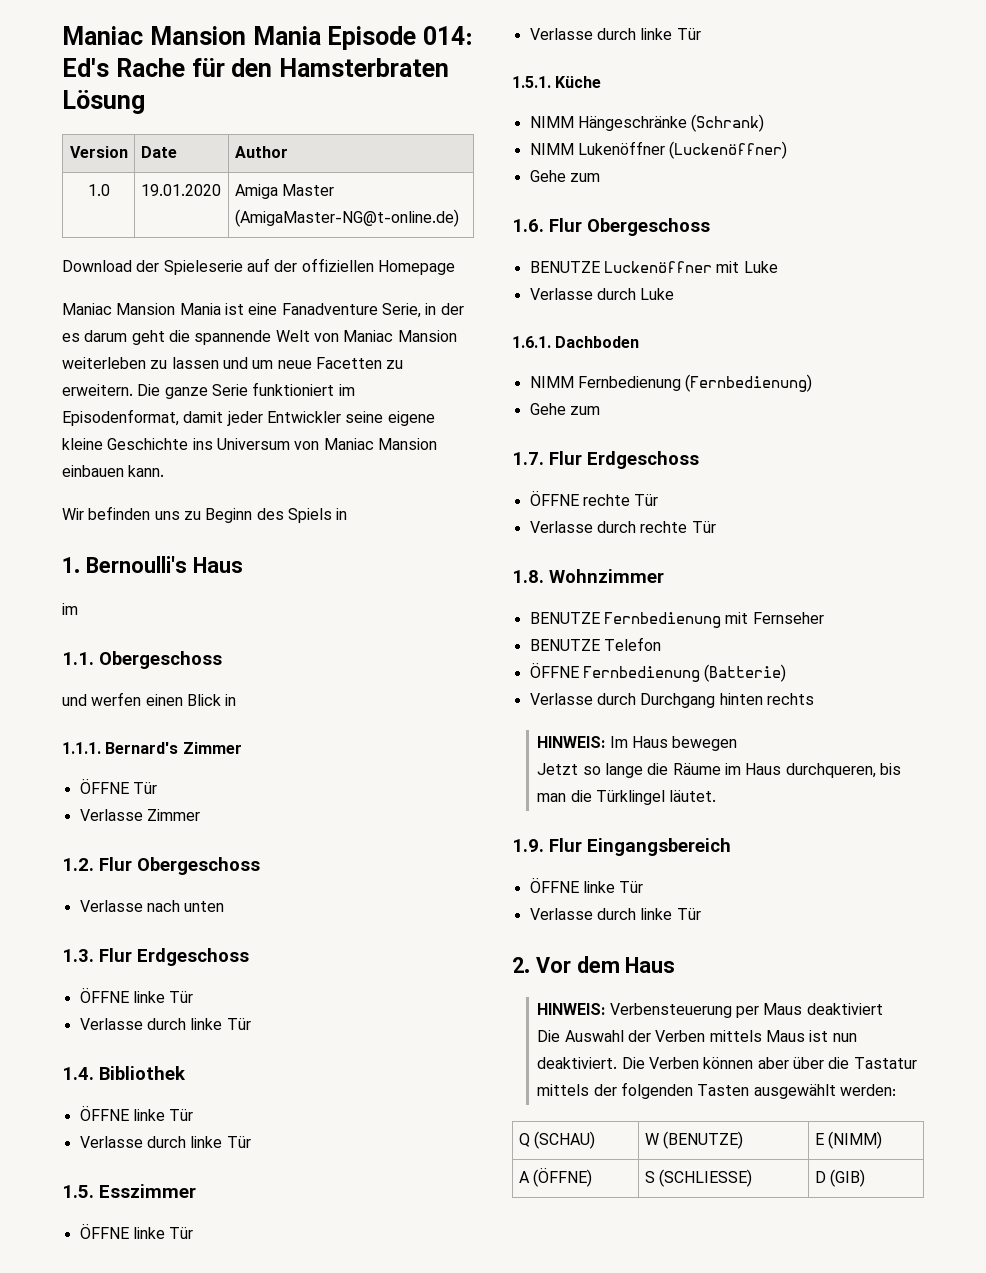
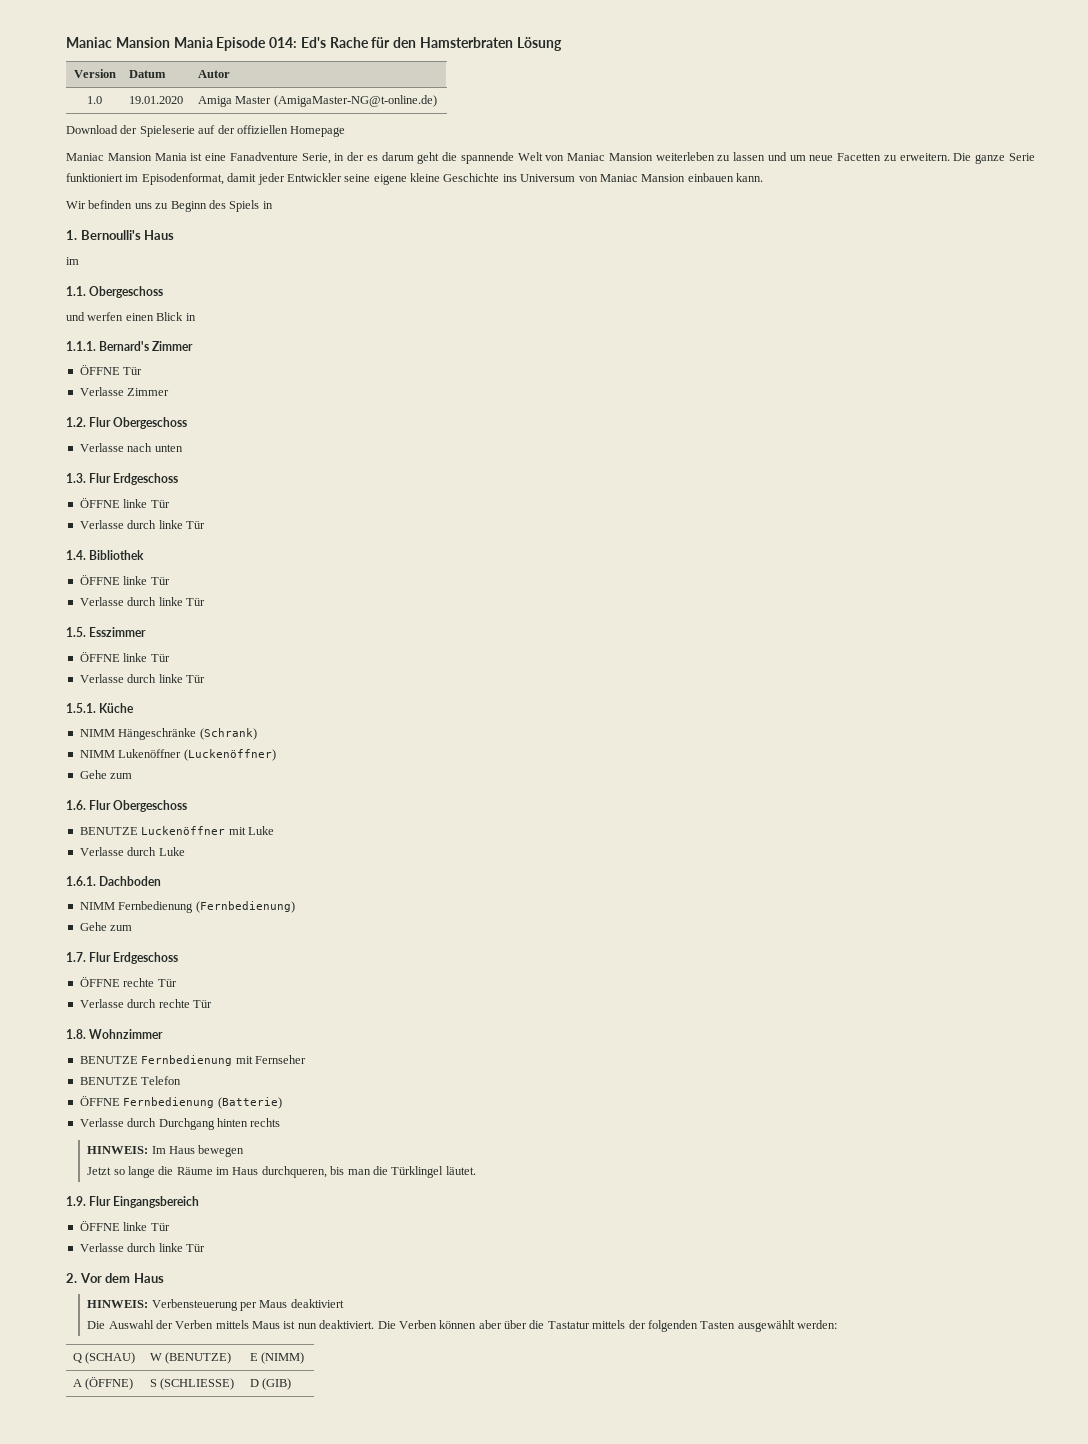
[140,146,177,158] [234,146,288,158] Date | Author -> [128,70,166,78] [197,70,230,78] Datum | Autor

